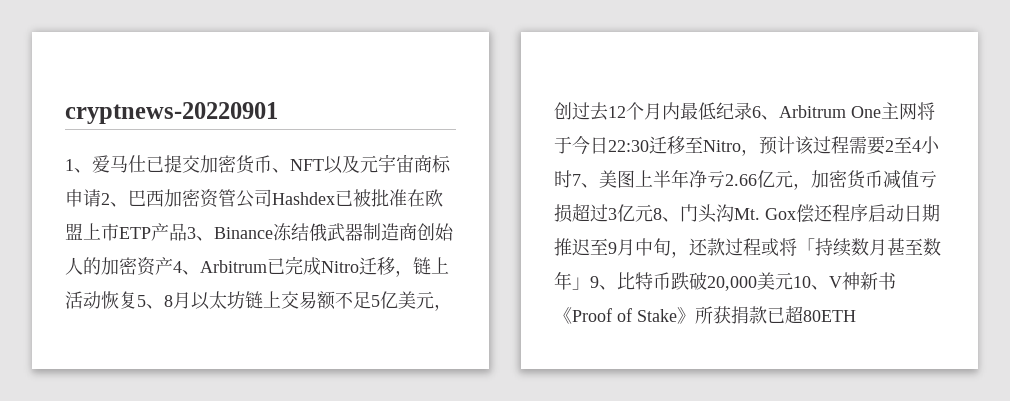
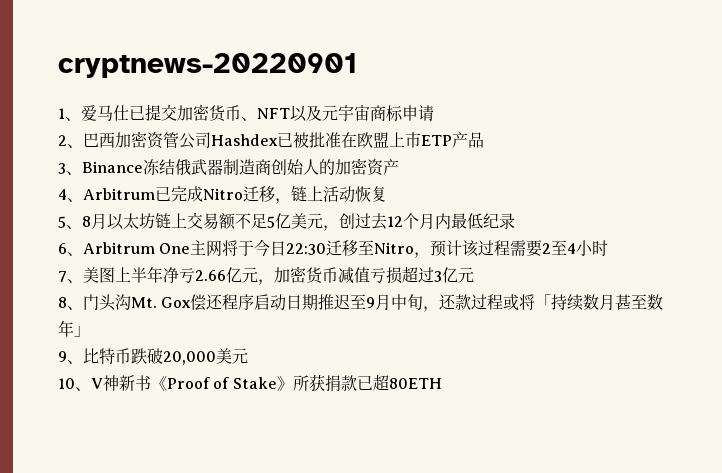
(101, 198) none -> (434, 113) //
(187, 232) none -> (484, 140) //
(173, 266) none -> (399, 167) //
(137, 300) none -> (387, 194) //
(752, 111) none -> (515, 221) //
(572, 179) none -> (609, 248) //
(653, 213) none -> (474, 275) //
(590, 283) none -> (90, 331) //
(793, 281) none -> (248, 356) //

